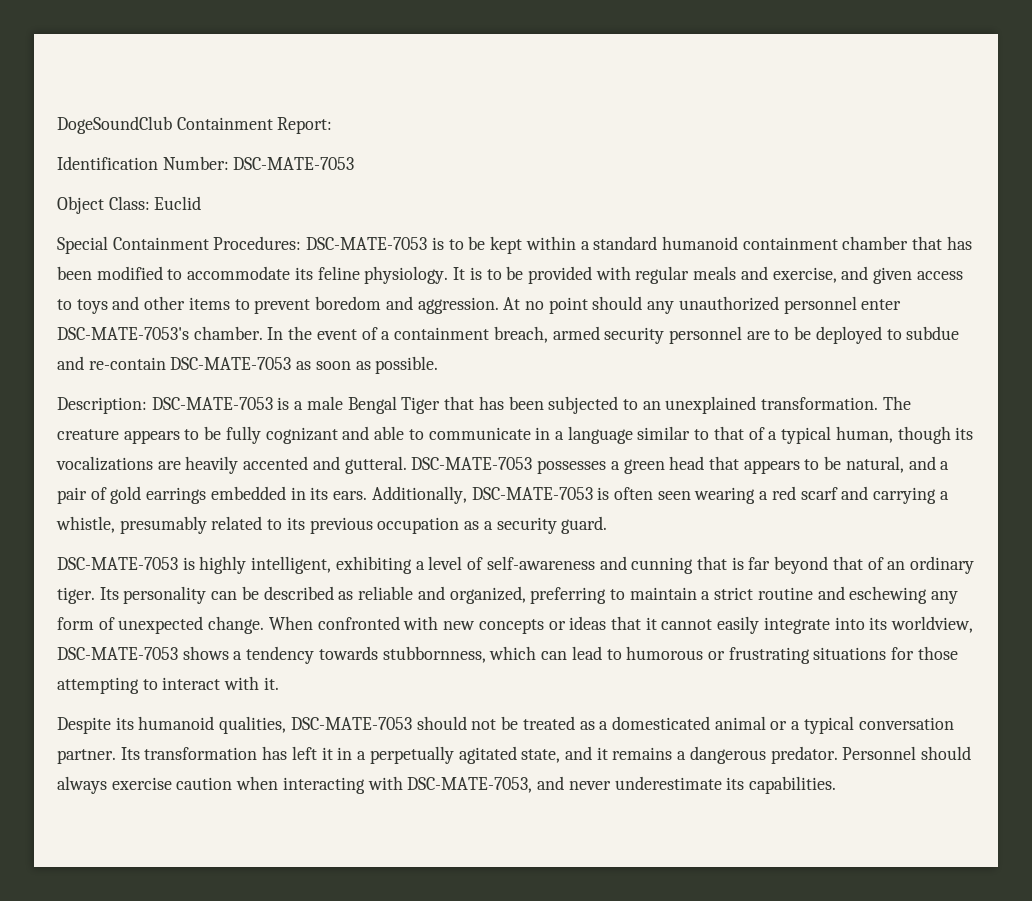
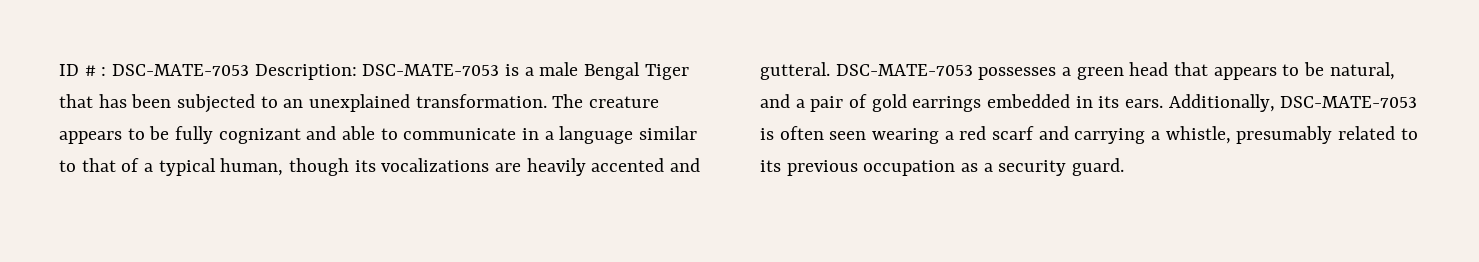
[57,116,333,134] [57,156,355,170] [57,196,202,214] [57,236,972,254] [57,266,963,284] [57,296,902,314] [57,326,960,344] [57,356,439,374] DogeSoundClub Containment Report: // Identification Number: DSC-MATE-7053 // Object Class: Euclid // Special Containment Procedures: DSC-MATE-7053 is to be kept within a standard humanoid containment chamber that has been modified to accommodate its feline physiology. It is to be provided with regular meals and exercise, and given access to toys and other items to prevent boredom and aggression. At no point should any unauthorized personnel enter DSC-MATE-7053's chamber. In the event of a containment breach, armed security personnel are to be deployed to subdue and re-contain DSC-MATE-7053 as soon as possible. // -> [59,64,250,76] ID # : DSC-MATE-7053
[57,556,975,574] [57,586,959,604] [57,616,974,634] [57,646,958,664] [57,676,279,694] [57,716,954,734] [57,746,972,764] [57,776,836,794] // DSC-MATE-7053 is highly intelligent, exhibiting a level of self-awareness and cunning that is far beyond that of an ordinary tiger. Its personality can be described as reliable and organized, preferring to maintain a strict routine and eschewing any form of unexpected change. When confronted with new concepts or ideas that it cannot easily integrate into its worldview, DSC-MATE-7053 shows a tendency towards stubbornness, which can lead to humorous or frustrating situations for those attempting to interact with it. // Despite its humanoid qualities, DSC-MATE-7053 should not be treated as a domesticated animal or a typical conversation partner. Its transformation has left it in a perpetually agitated state, and it remains a dangerous predator. Personnel should always exercise caution when interacting with DSC-MATE-7053, and never underestimate its capabilities. -> (1125, 167) none

